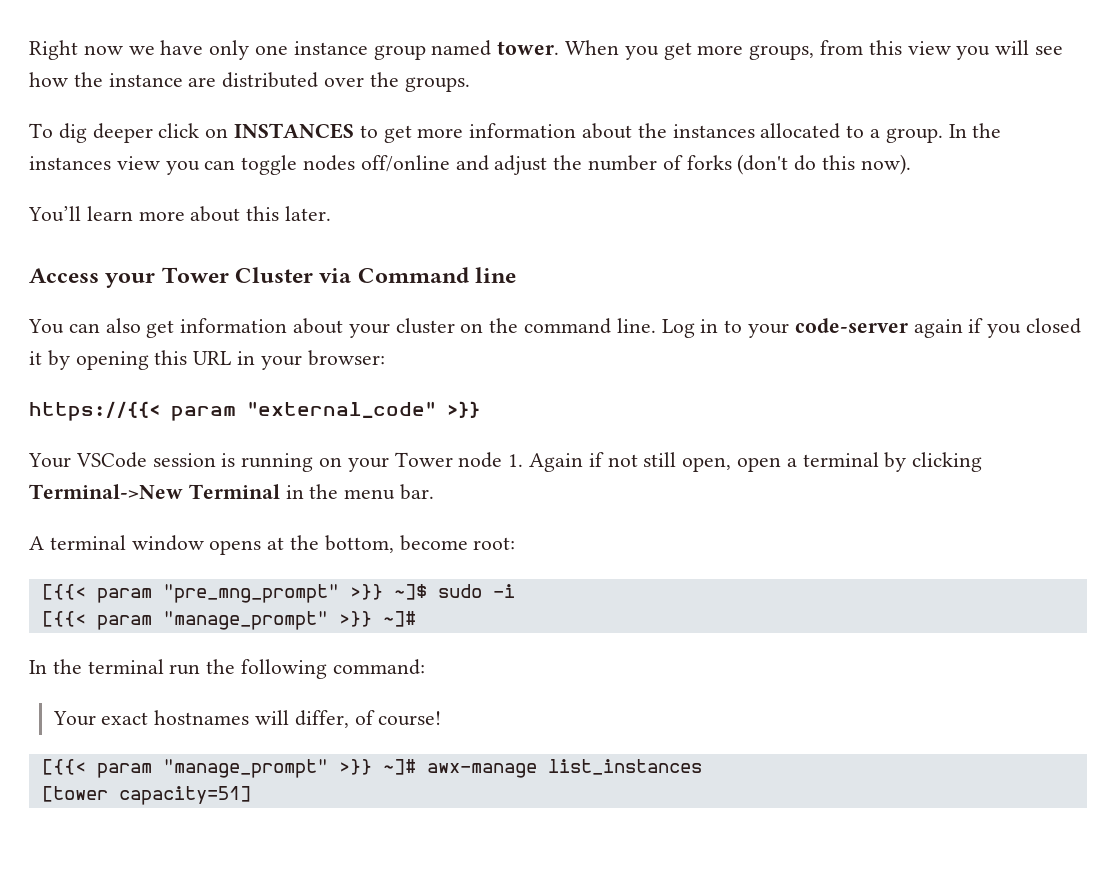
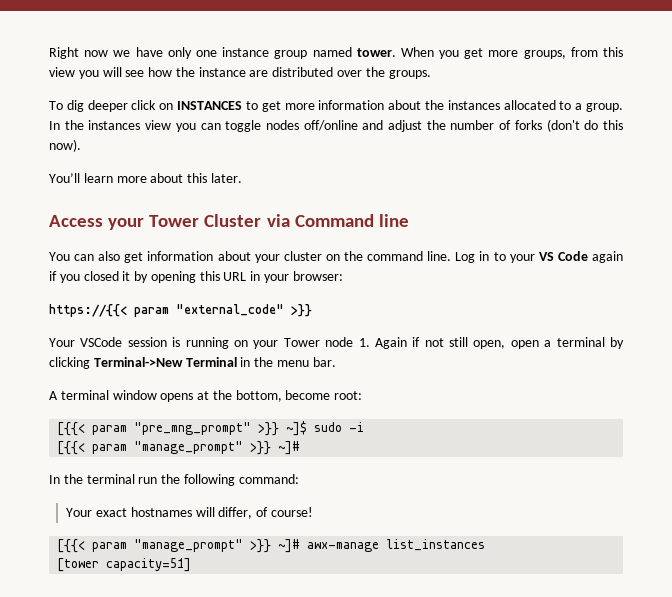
[794,318,908,333] code-server -> [538,251,588,261] VS Code

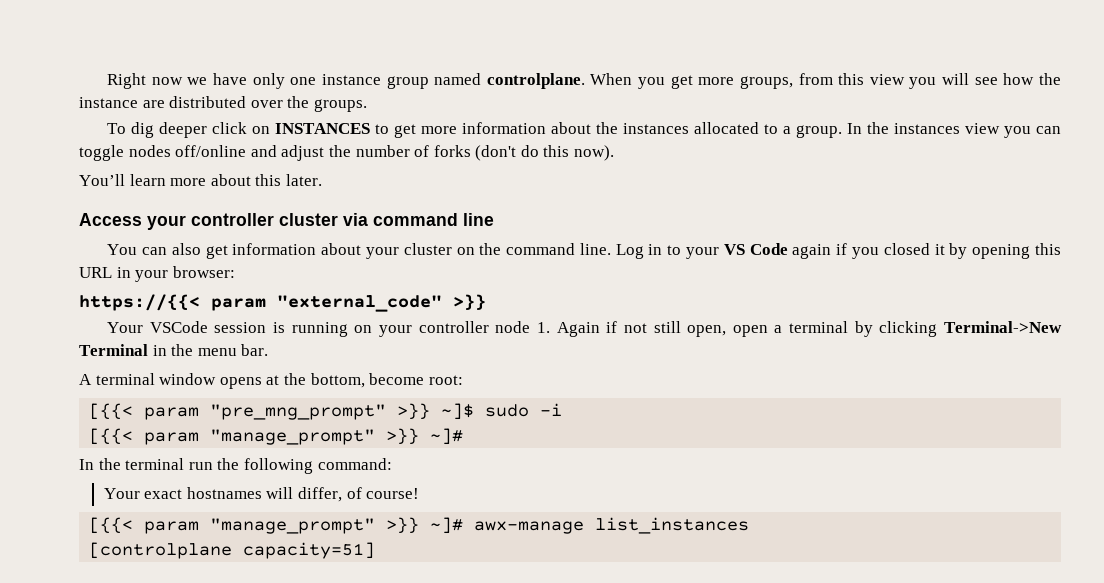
[356,48,396,57] tower. -> [486,73,585,89] controlplane.
[149,214,374,227] Tower Cluster via Command -> [191,213,458,226] controller cluster via command
[283,338,320,347] Tower -> [418,321,489,333] controller
[57,558,100,572] [tower -> [89,542,233,559] [controlplane

